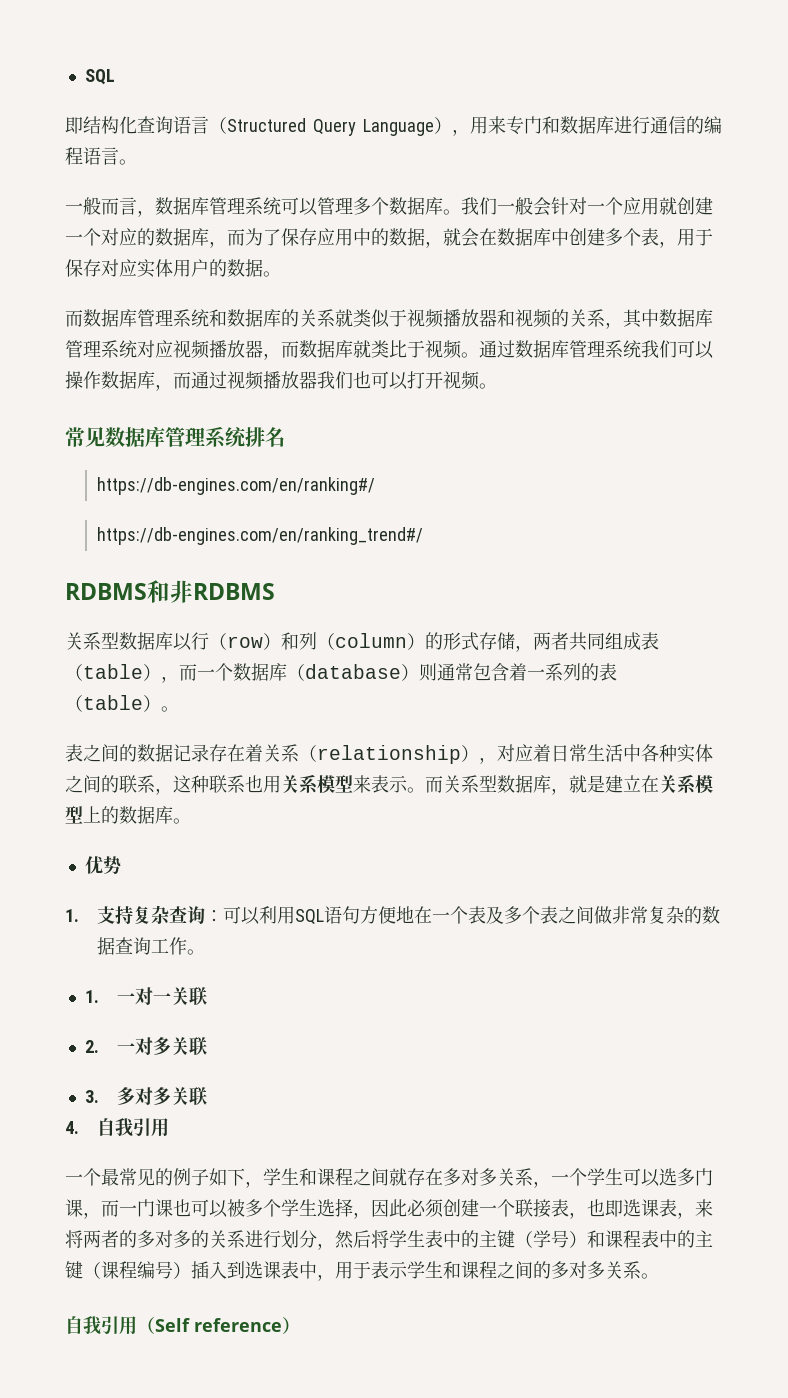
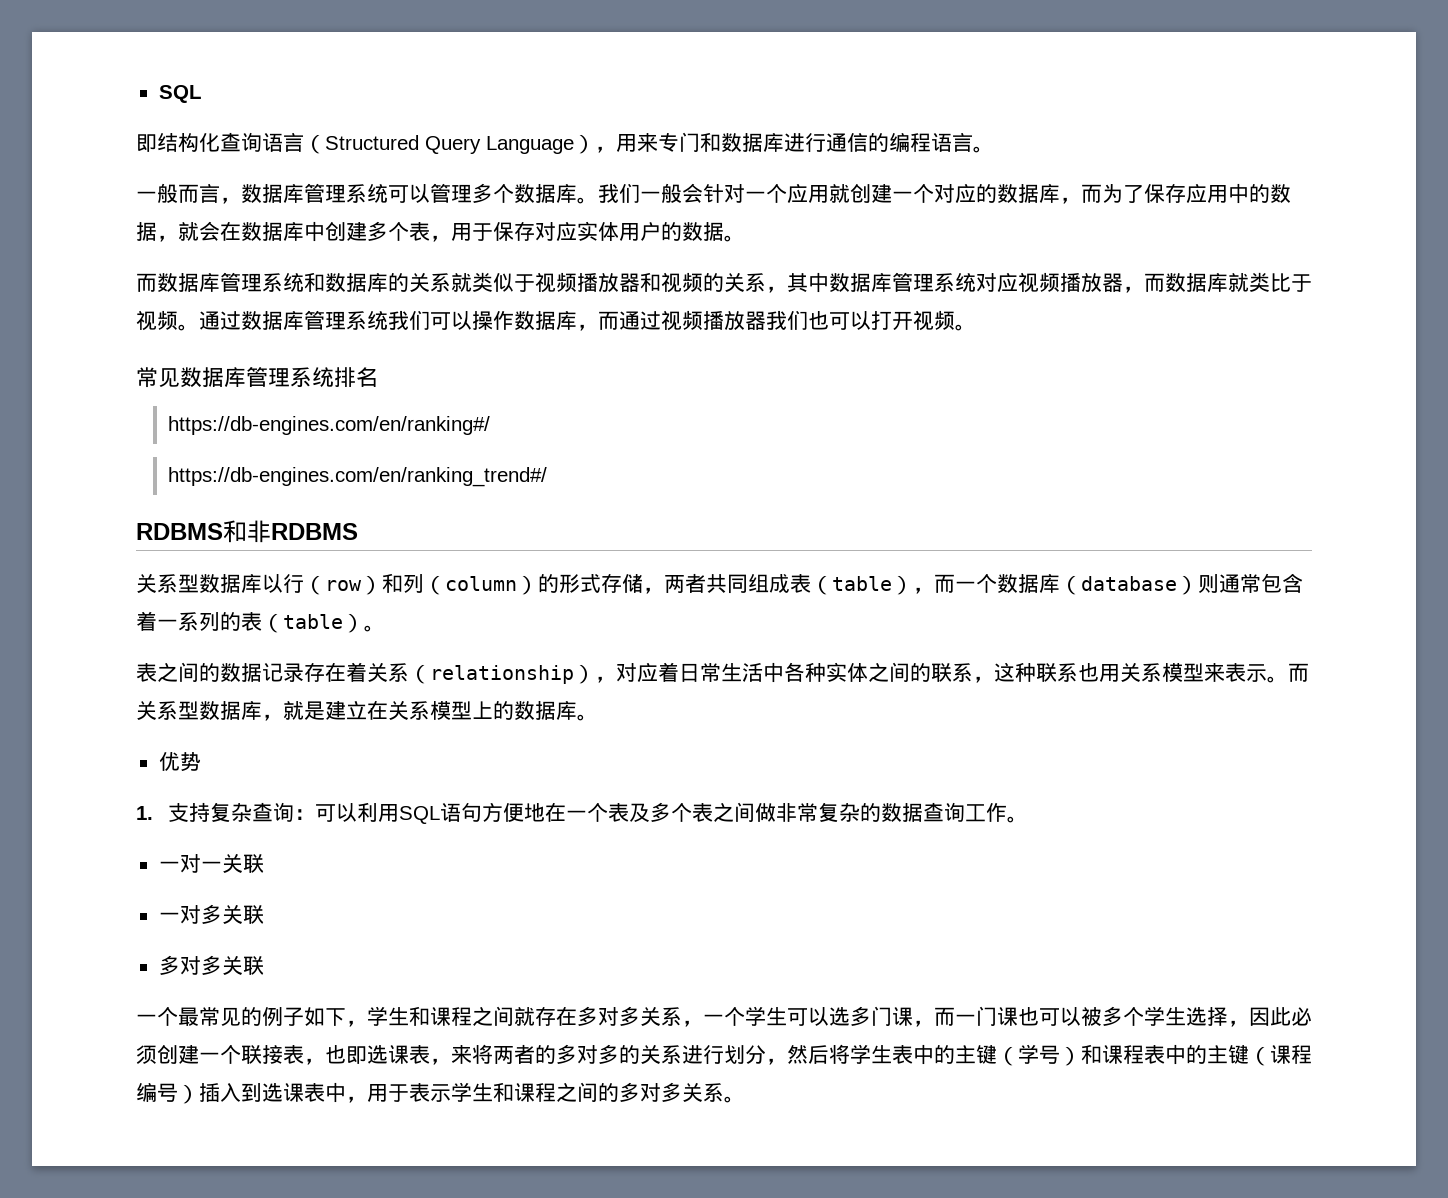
[84,990,99,1003] 1. -> (1028, 819) none
[84,1040,99,1053] 2. -> (264, 863) none
[84,1090,99,1103] 3. -> (264, 914) none
[65,1118,170,1137] // 4.自我引用 -> (264, 965) none
[65,1316,300,1335] // 自我引用（Self reference） -> (745, 1099) none

